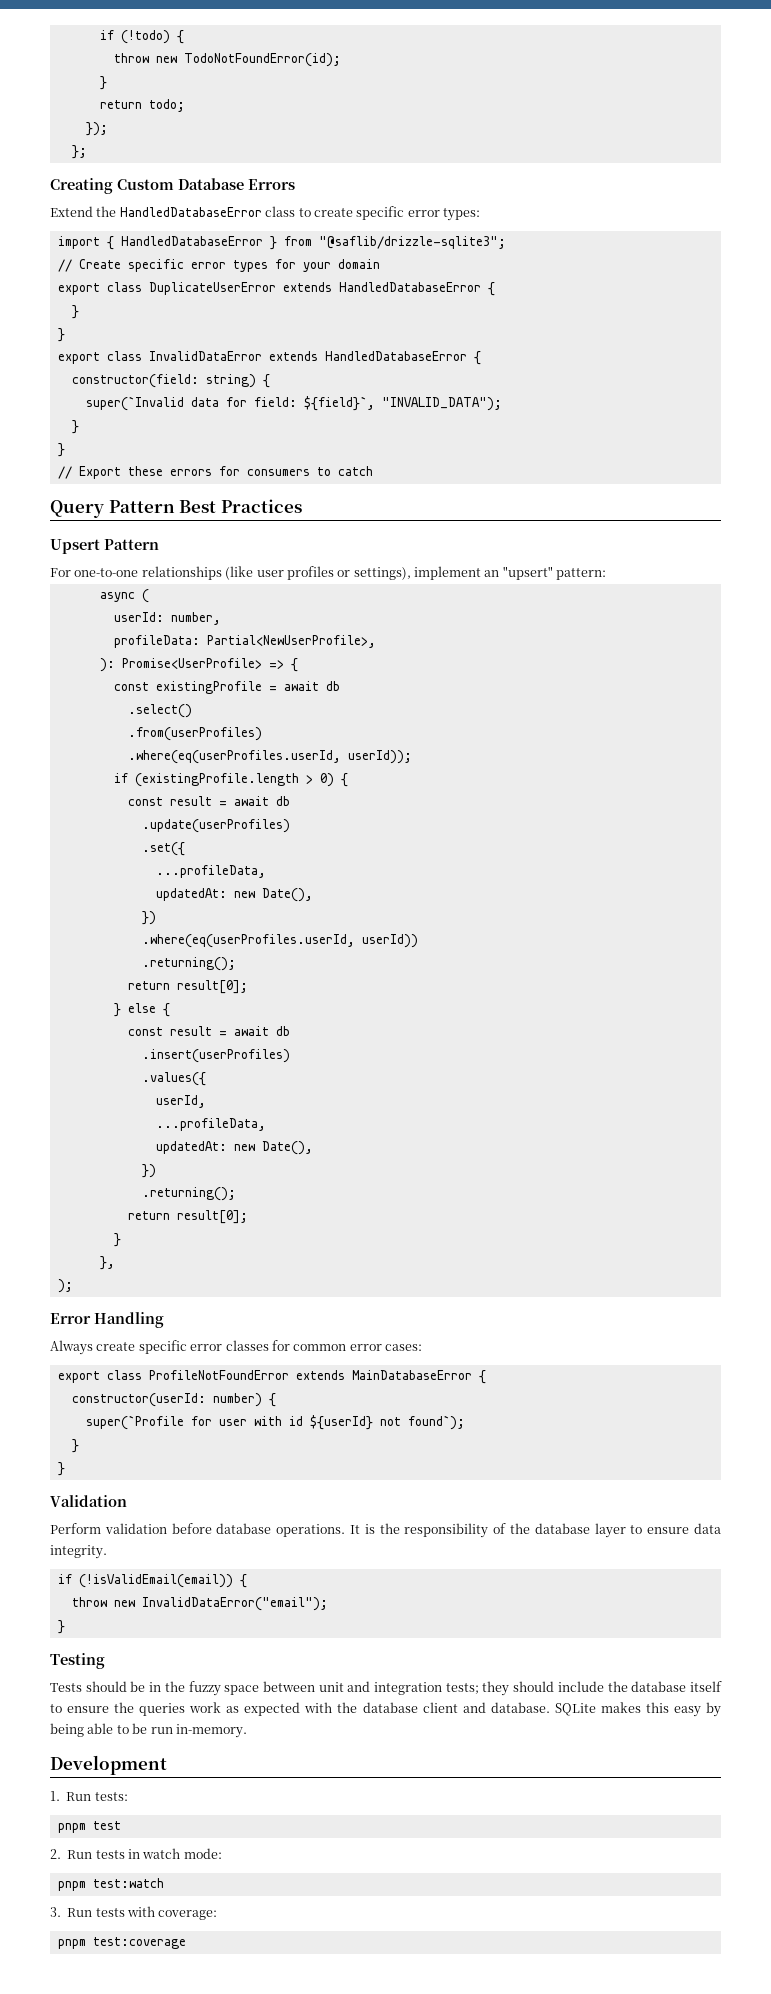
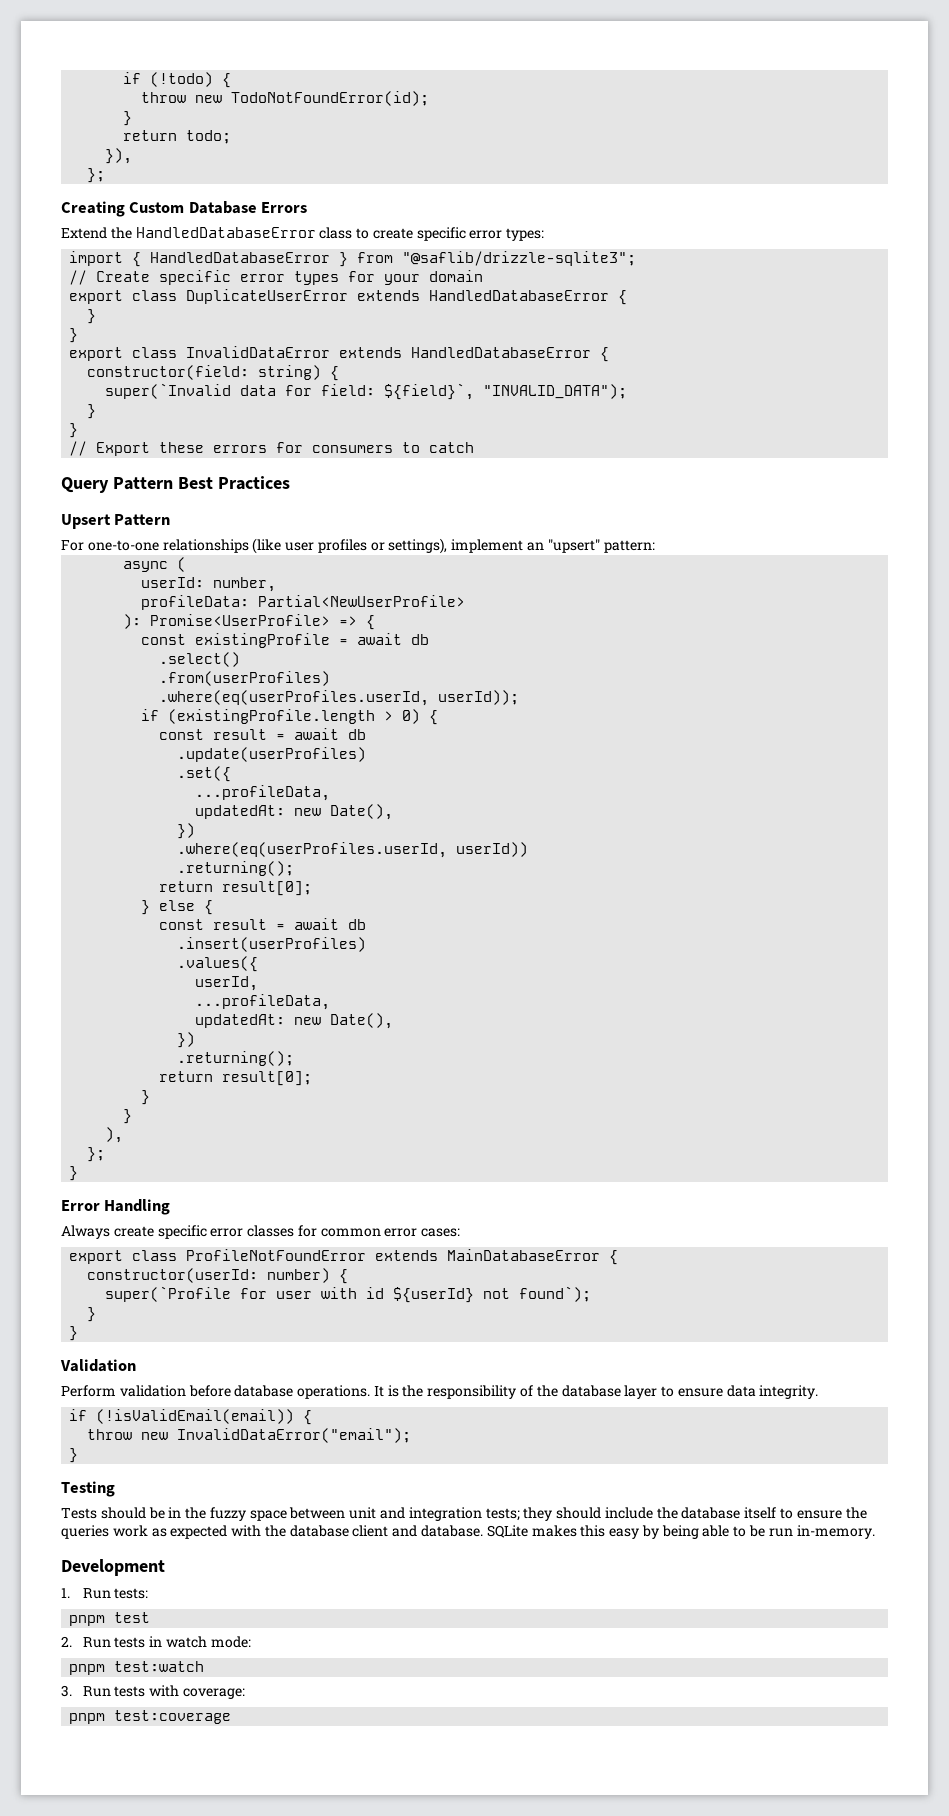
[85,122,108,136] }); -> [105,148,133,164] }),
[206,635,376,648] Partial<NewUserProfile>, -> [258,595,466,607] Partial<NewUserProfile>
[99,1256,115,1270] [57,1279,73,1293] }, // ); -> [123,1109,133,1124] [105,1127,124,1143] [87,1147,106,1162] [69,1166,79,1181] } // ), // }; // }

